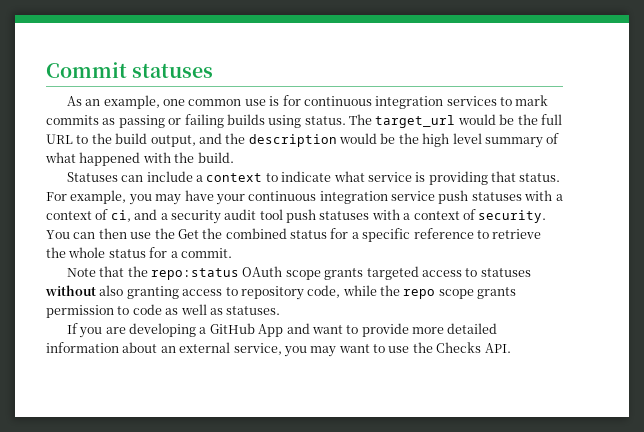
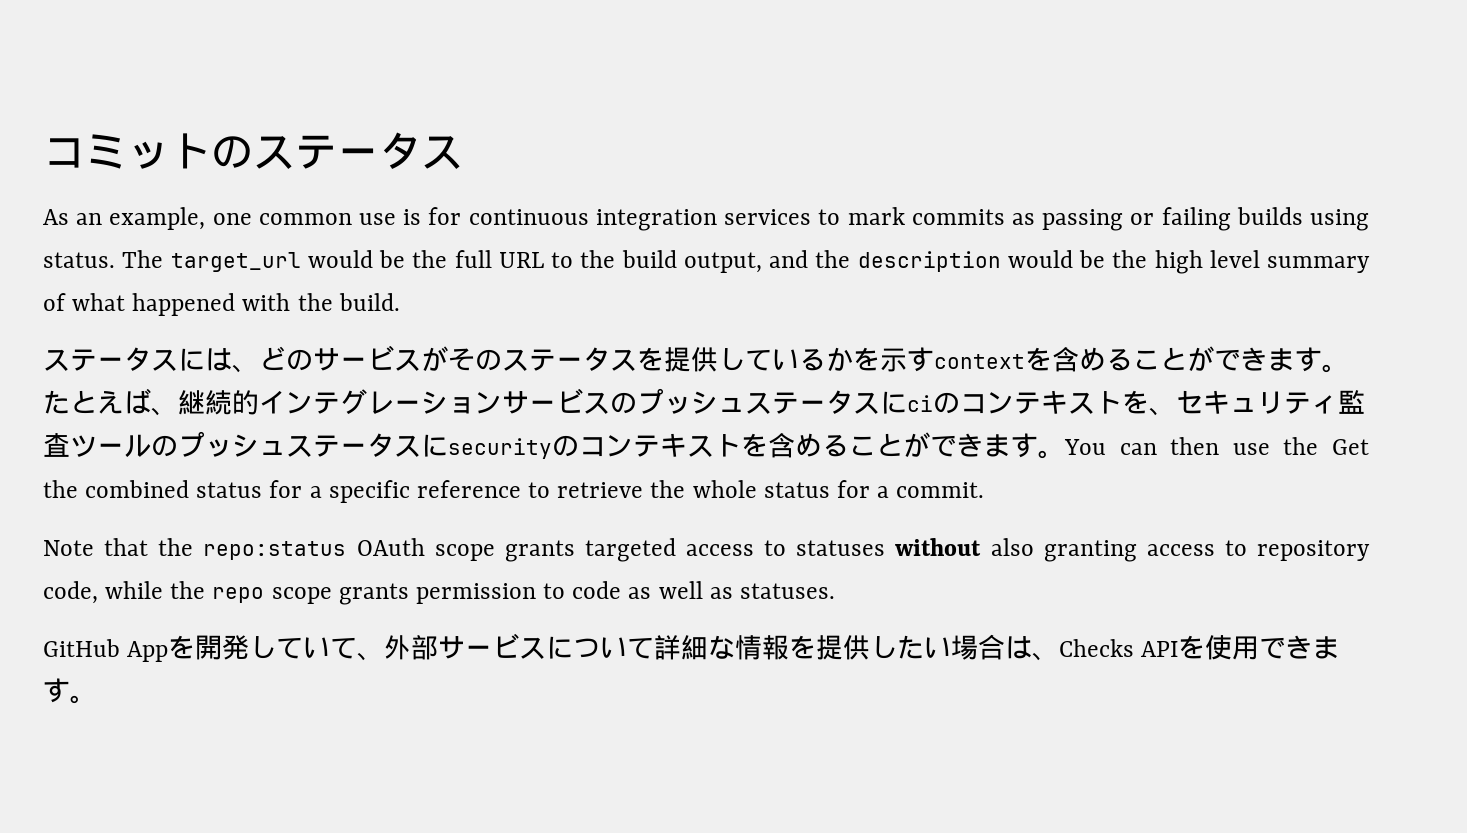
[46,62,214,78] Commit statuses -> [43,132,463,169] コミットのステータス
[66,171,561,185] [46,190,563,205] [46,209,547,224] Statuses can include a context to indicate what service is providing that status. For example, you may have your continuous integration service push statuses with a context of ci, and a security audit tool push statuses with a context of security. -> [43,345,1349,373] [43,388,1365,416] [43,431,1065,459] ステータスには、どのサービスがそのステータスを提供しているかを示すcontextを含めることができます。たとえば、継続的インテグレーションサービスのプッシュステータスにciのコンテキストを、セキュリティ監査ツールのプッシュステータスにsecurityのコンテキストを含めることができます。
[66,323,498,338] [46,342,511,357] If you are developing a GitHub App and want to provide more detailed information about an external service, you may want to use the Checks API. -> [43,633,1341,662] [43,678,97,704] GitHub Appを開発していて、外部サービスについて詳細な情報を提供したい場合は、Checks APIを使用できます。

